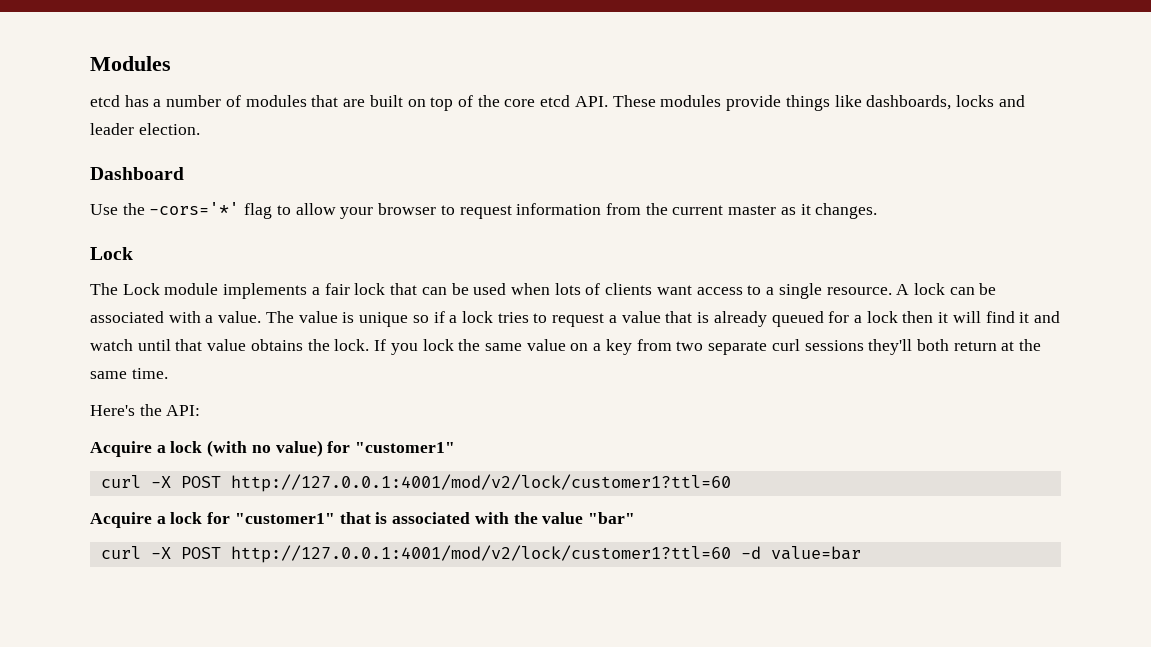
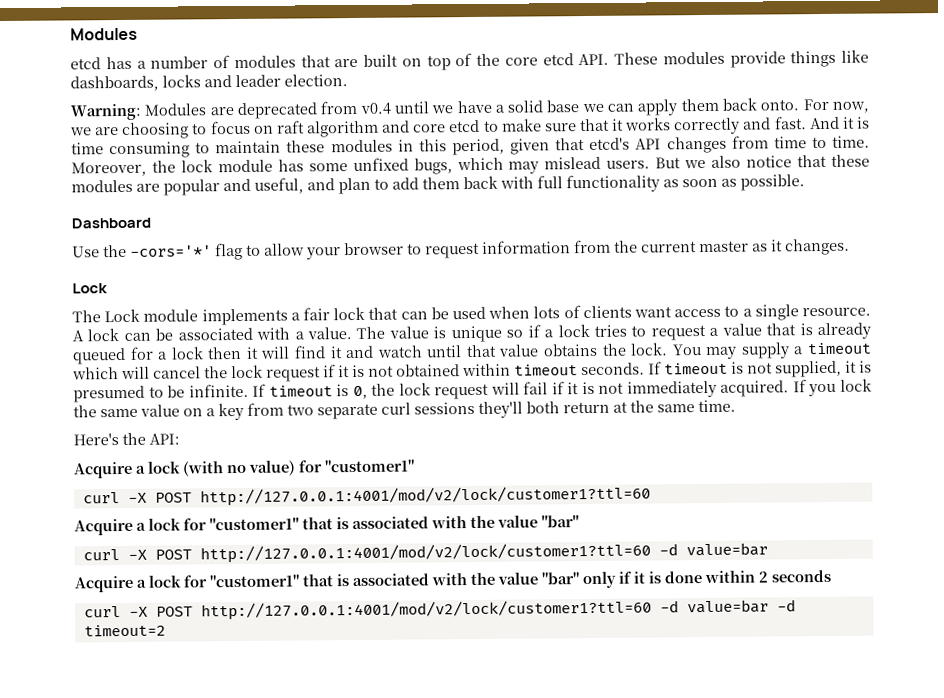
(200, 129) none -> [70,97,869,121] [70,116,870,139] [71,135,871,159] [71,154,871,177] [71,174,805,196] // Warning: Modules are deprecated from v0.4 until we have a solid base we can apply them back onto. For now, we are choosing to focus on raft algorithm and core etcd to make sure that it works correctly and fast. And it is time consuming to maintain these modules in this period, given that etcd's API changes from time to time. Moreover, the lock module has some unfixed bugs, which may mislead users. But we also notice that these modules are popular and useful, and plan to add them back with full functionality as soon as possible.
(370, 345) none -> [671,342,872,359] [72,360,872,382] [73,380,790,403] You may supply a timeout which will cancel the lock request if it is not obtained within timeout seconds. If timeout is not supplied, it is presumed to be infinite. If timeout is 0, the lock request will fail if it is not immediately acquired.
(861, 553) none -> [74,569,832,593] [83,599,796,621] [83,624,166,637] // Acquire a lock for "customer1" that is associated with the value "bar" only if it is done within 2 seconds // curl -X POST http://127.0.0.1:4001/mod/v2/lock/customer1?ttl=60 -d value=bar -d timeout=2

